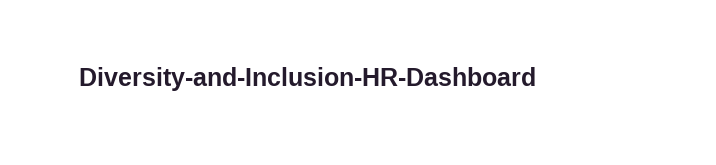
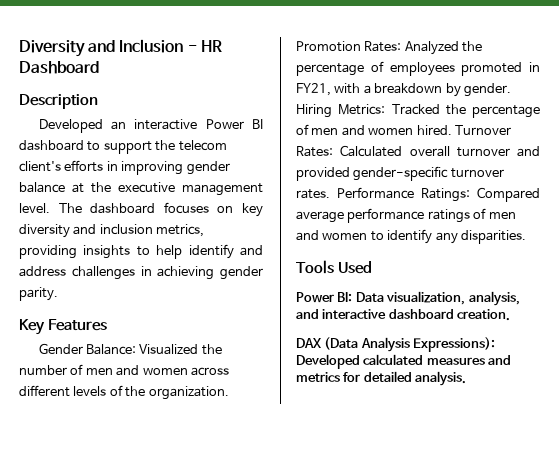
[79,67,536,91] Diversity-and-Inclusion-HR-Dashboard -> [19,39,222,57] [19,61,99,74] [19,94,98,109] [38,119,263,133] [19,140,227,154] [19,160,230,175] [19,182,263,196] [19,202,263,217] [19,224,205,238] [19,244,263,259] [19,266,263,280] [19,287,58,301] [19,319,107,335] [38,343,222,355] [19,364,229,376] [19,385,229,400] [296,41,483,55] [296,61,540,76] [296,83,511,97] [296,104,540,118] [296,124,511,136] [296,145,540,157] [296,166,504,181] [296,187,540,202] [296,208,516,223] [296,229,526,244] [296,260,372,274] [296,291,520,306] [296,309,511,321] [296,337,496,352] [296,354,512,369] [296,371,467,386] Diversity and Inclusion - HR Dashboard // Description // Developed an interactive Power BI dashboard to support the telecom client's efforts in improving gender balance at the executive management level. The dashboard focuses on key diversity and inclusion metrics, providing insights to help identify and address challenges in achieving gender parity. // Key Features // Gender Balance: Visualized the number of men and women across different levels of the organization. Promotion Rates: Analyzed the percentage of employees promoted in FY21, with a breakdown by gender. Hiring Metrics: Tracked the percentage of men and women hired. Turnover Rates: Calculated overall turnover and provided gender-specific turnover rates. Performance Ratings: Compared average performance ratings of men and women to identify any disparities. // Tools Used // Power BI: Data visualization, analysis, and interactive dashboard creation. // DAX (Data Analysis Expressions): Developed calculated measures and metrics for detailed analysis.

